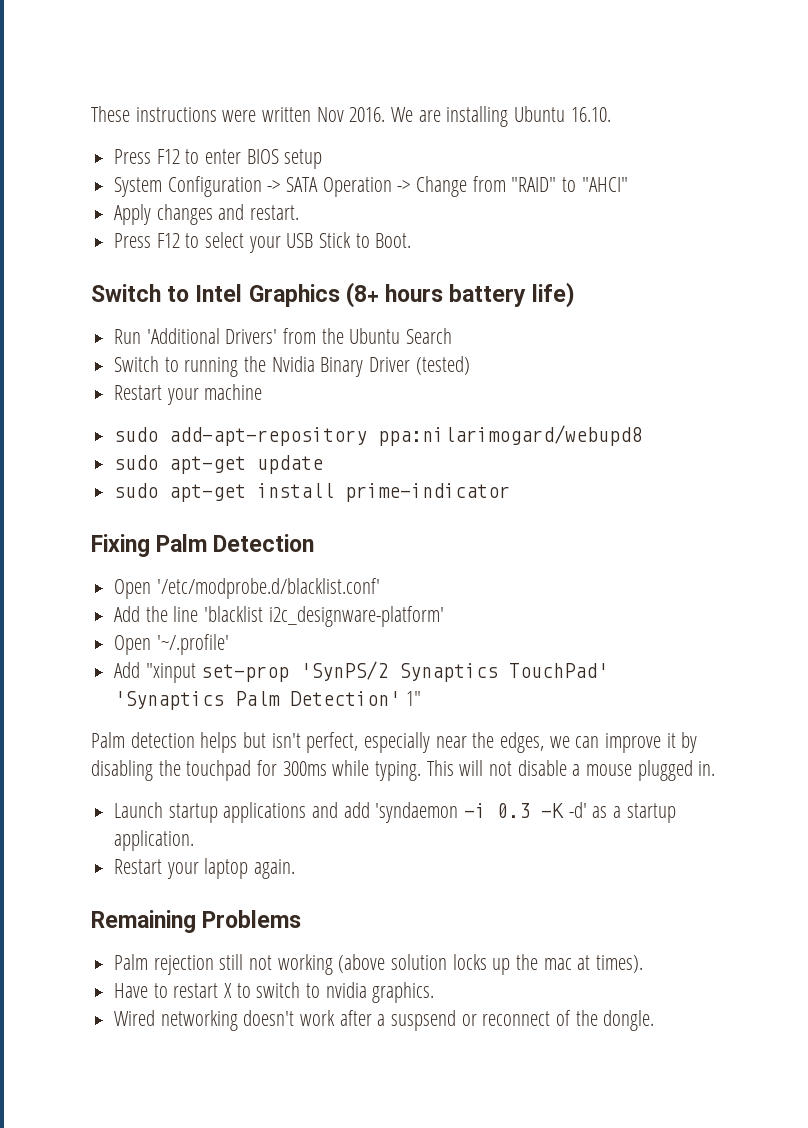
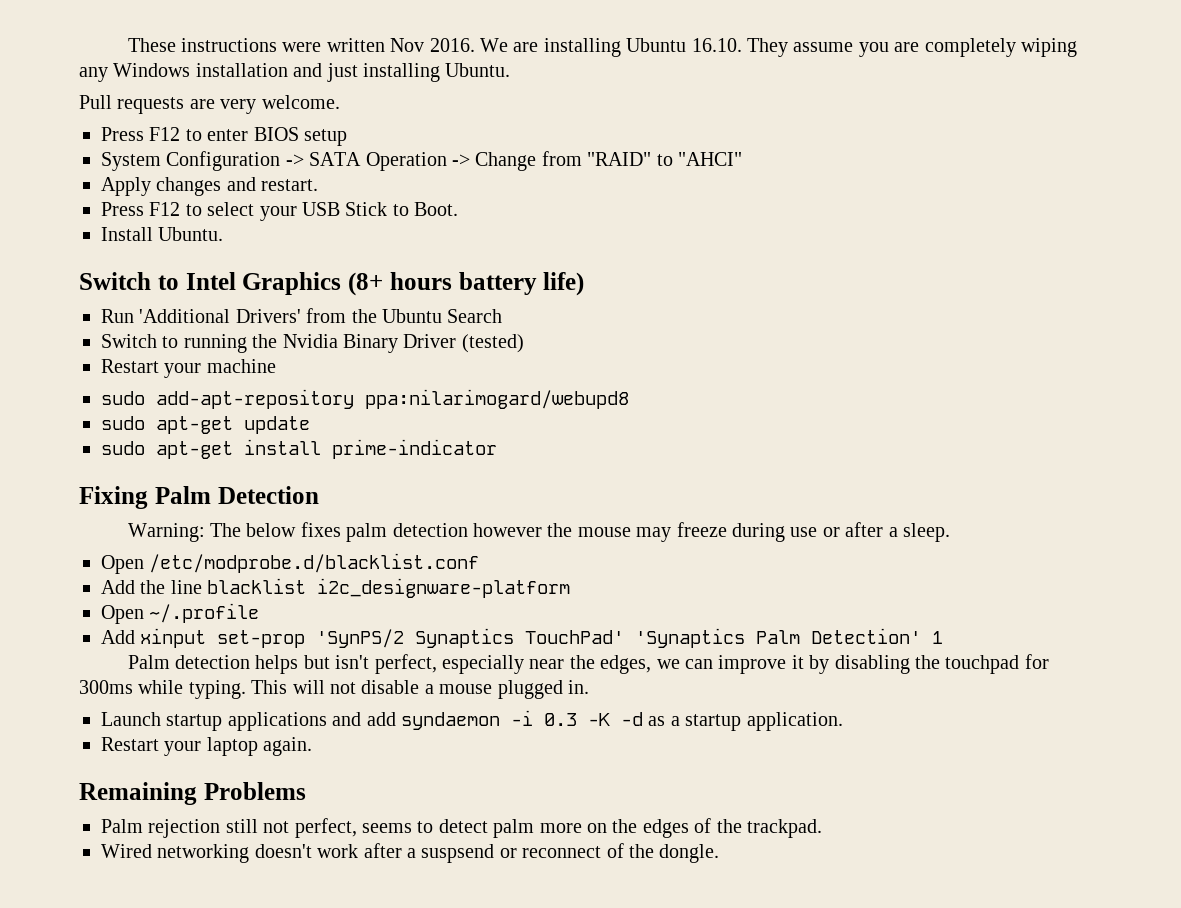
(611, 114) none -> [746,38,1077,57] [79,63,511,82] [79,95,340,114] They assume you are completely wiping any Windows installation and just installing Ubuntu. // Pull requests are very welcome.
(412, 240) none -> [101,227,224,241] // Install Ubuntu.
[114,578,380,599] // Open '/etc/modprobe.d/blacklist.conf' -> [127,522,950,542] [101,553,480,574] // Warning: The below fixes palm detection however the mouse may freeze during use or after a sleep. // Open /etc/modprobe.d/blacklist.conf
[204,606,444,627] [114,634,229,655] [114,662,196,683] 'blacklist i2c_designware-platform' // Open '~/.profile' // Add "xinput -> [207,578,571,598] [101,603,260,624] [101,628,207,648] blacklist i2c_designware-platform // Open ~/.profile // Add xinput
[405,691,421,706] 1" -> [932,631,944,644] 1
[375,802,459,823] 'syndaemon -> [401,712,500,730] syndaemon
[568,802,587,818] -d' -> [621,712,643,726] -d
[277,954,644,975] [114,982,435,1003] working (above solution locks up the mac at times). // Have to restart X to switch to nvidia graphics. -> [294,818,822,838] perfect, seems to detect palm more on the edges of the trackpad.

